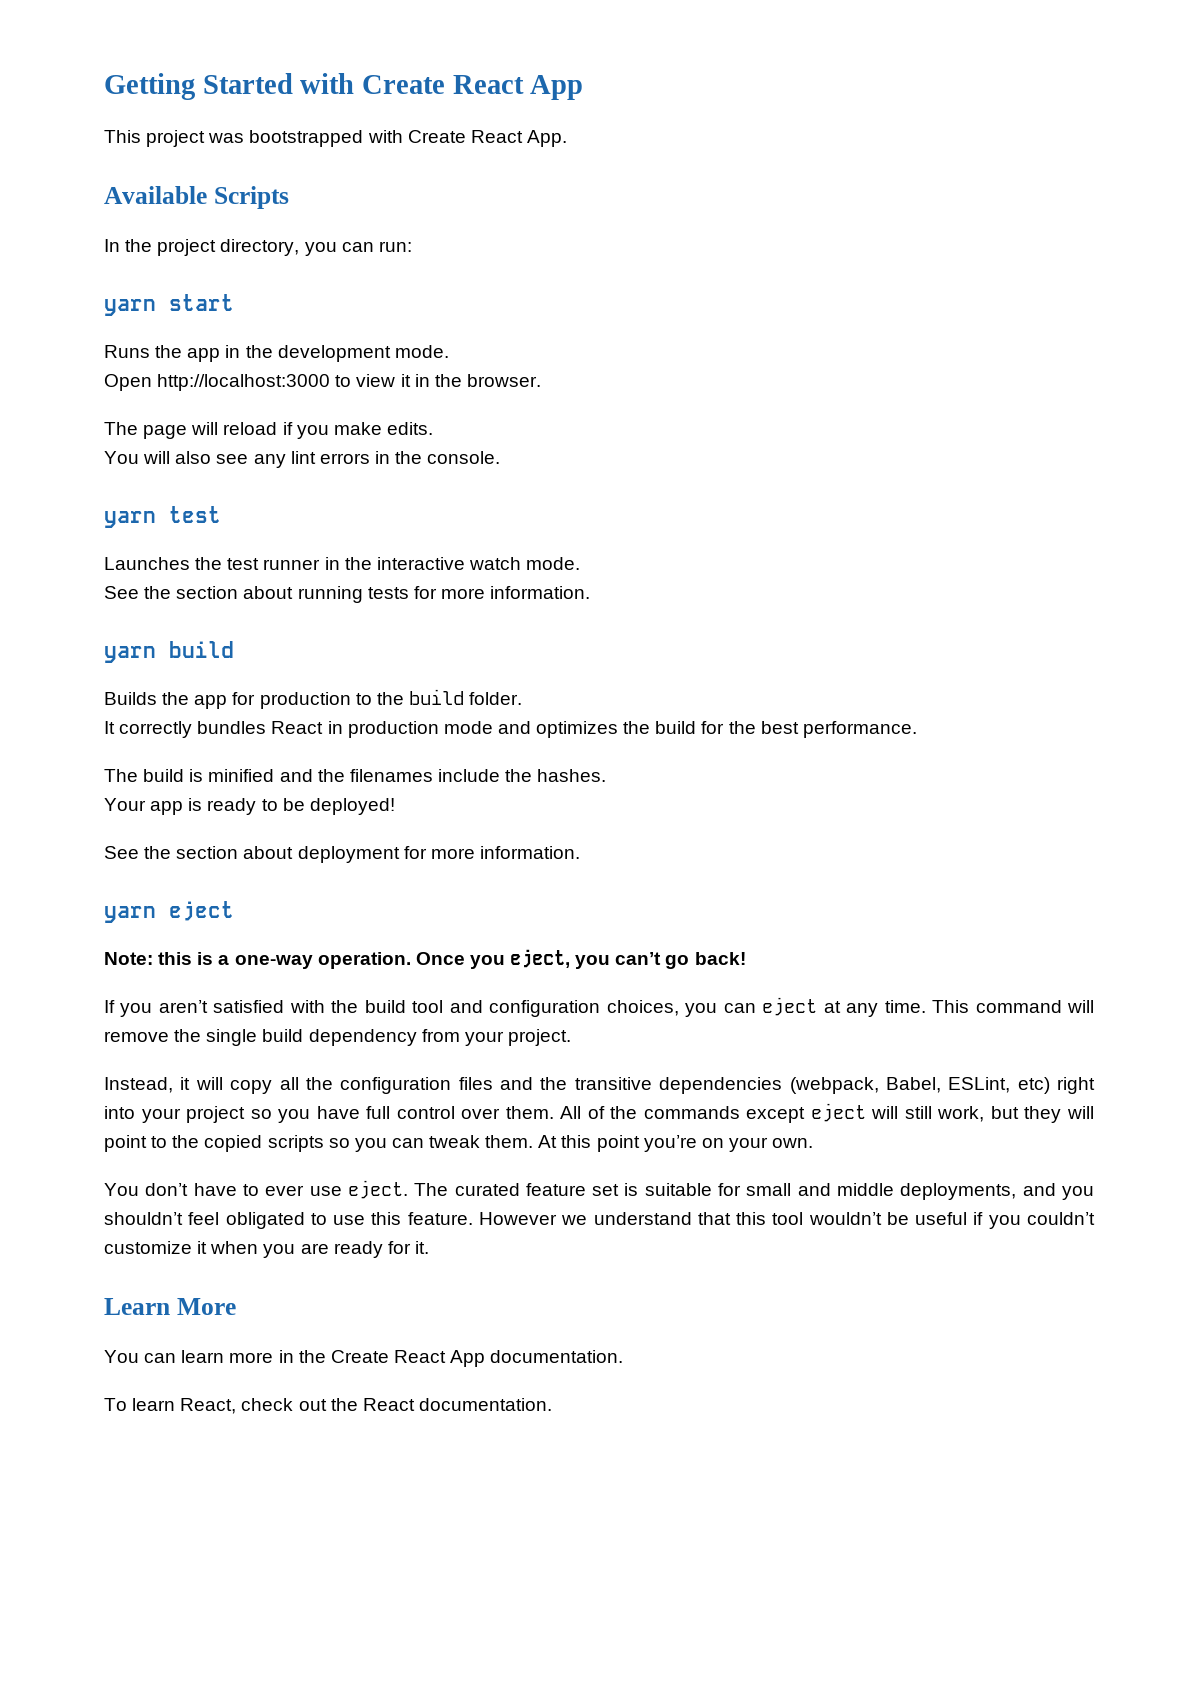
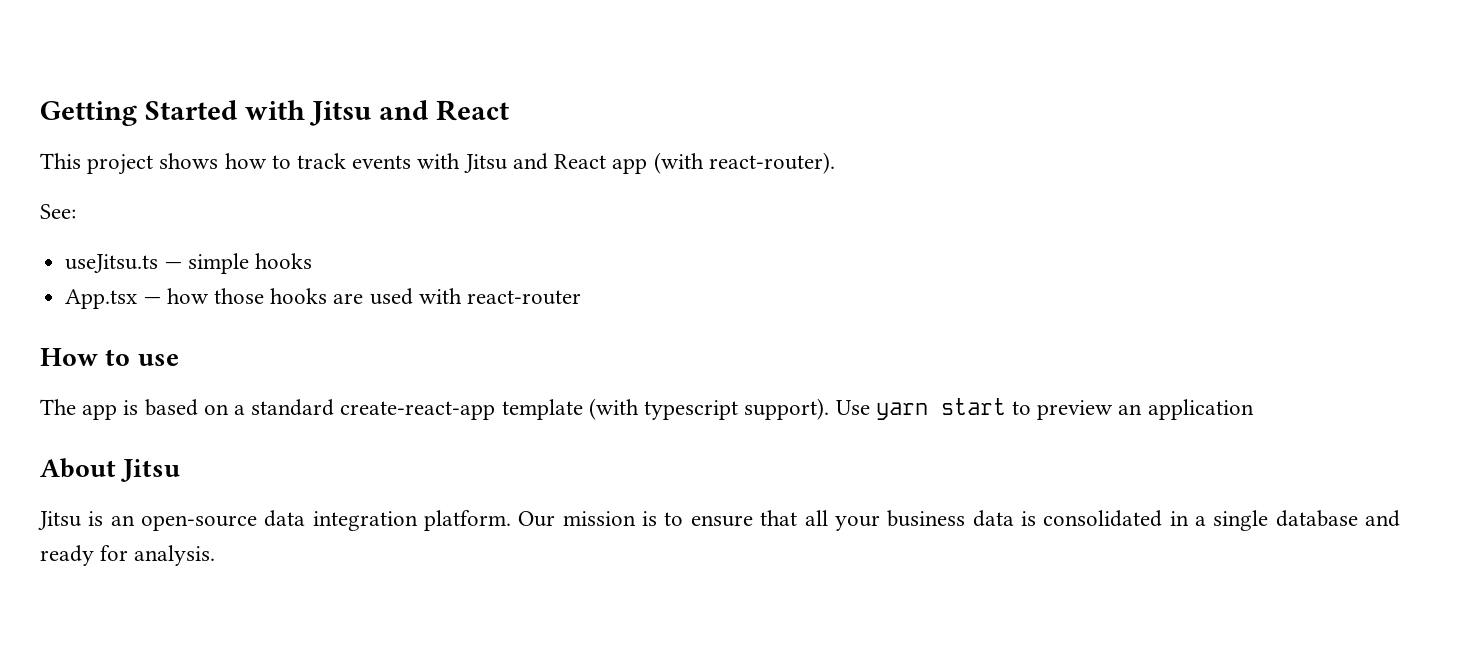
[362,75,584,100] Create React App -> [309,100,510,126] Jitsu and React
[208,130,567,147] [104,186,289,209] [104,239,412,256] [104,294,234,316] [104,345,449,362] [104,374,541,391] [104,422,433,439] [104,451,501,468] [104,506,221,528] [104,557,581,570] [104,586,591,603] [104,641,234,663] [104,689,523,709] [104,721,917,738] [104,769,607,782] [104,798,395,815] [104,846,580,863] [104,901,234,923] [104,949,746,969] [104,997,1095,1017] [104,1029,571,1046] [104,1077,1095,1094] [104,1103,1094,1123] [104,1135,814,1152] [104,1180,1094,1200] [104,1212,1096,1229] [104,1241,429,1258] [104,1298,236,1315] [104,1350,624,1367] [104,1398,552,1414] was bootstrapped with Create React App. // Available Scripts // In the project directory, you can run: // yarn start // Runs the app in the development mode. // Open http://localhost:3000 to view it in the browser. // The page will reload if you make edits. // You will also see any lint errors in the console. // yarn test // Launches the test runner in the interactive watch mode. // See the section about running tests for more information. // yarn build // Builds the app for production to the build folder. // It correctly bundles React in production mode and optimizes the build for the best performance. // The build is minified and the filenames include the hashes. // Your app is ready to be deployed! // See the section about deployment for more information. // yarn eject // Note: this is a one-way operation. Once you eject, you can’t go back! // If you aren’t satisfied with the build tool and configuration choices, you can eject at any time. This command will remove the single build dependency from your project. // Instead, it will copy all the configuration files and the transitive dependencies (webpack, Babel, ESLint, etc) right into your project so you have full control over them. All of the commands except eject will still work, but they will point to the copied scripts so you can tweak them. At this point you’re on your own. // You don’t have to ever use eject. The curated feature set is suitable for small and middle deployments, and you shouldn’t feel obligated to use this feature. However we understand that this tool wouldn’t be useful if you couldn’t customize it when you are ready for it. // Learn More // You can learn more in the Create React App documentation. // To learn React, check out the React documentation. -> [159,152,835,174] [40,204,76,219] [65,253,312,274] [65,288,581,309] [40,348,179,366] [40,398,1254,420] [40,458,181,482] [38,510,1400,531] [40,545,216,566] shows how to track events with Jitsu and React app (with react-router). // See: // useJitsu.ts — simple hooks // App.tsx — how those hooks are used with react-router // How to use // The app is based on a standard create-react-app template (with typescript support). Use yarn start to preview an application // About Jitsu // Jitsu is an open-source data integration platform. Our mission is to ensure that all your business data is consolidated in a single database and ready for analysis.

